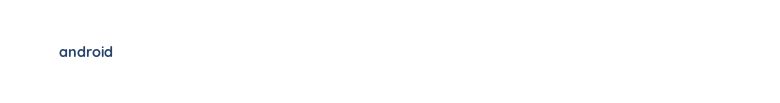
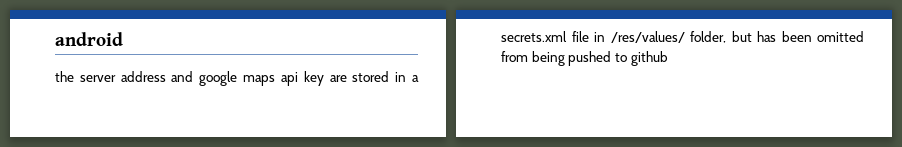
(113, 51) none -> [55,71,419,86] [501,31,864,43] [501,51,668,66] // the server address and google maps api key are stored in a secrets.xml file in /res/values/ folder, but has been omitted from being pushed to github

